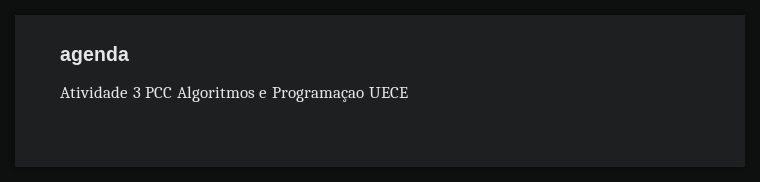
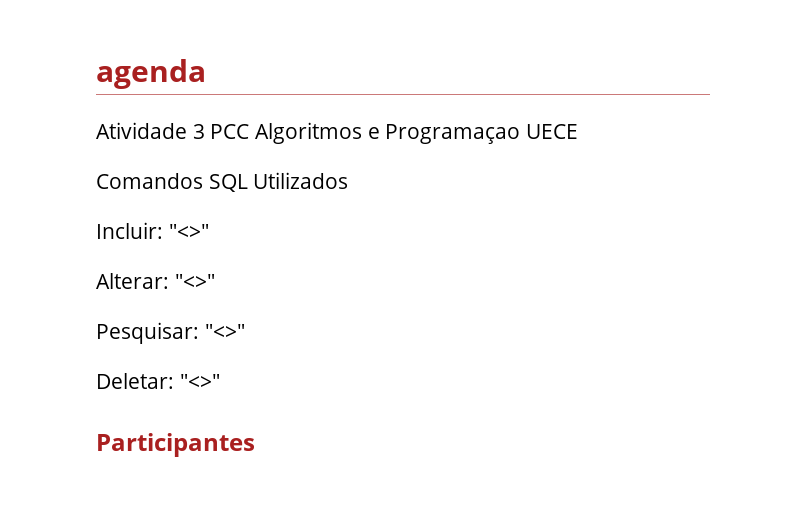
(408, 92) none -> [96,172,349,192] [96,222,209,239] [96,273,215,289] [96,322,245,344] [96,373,220,389] [96,433,255,457] // Comandos SQL Utilizados // Incluir: "<>" // Alterar: "<>" // Pesquisar: "<>" // Deletar: "<>" // Participantes

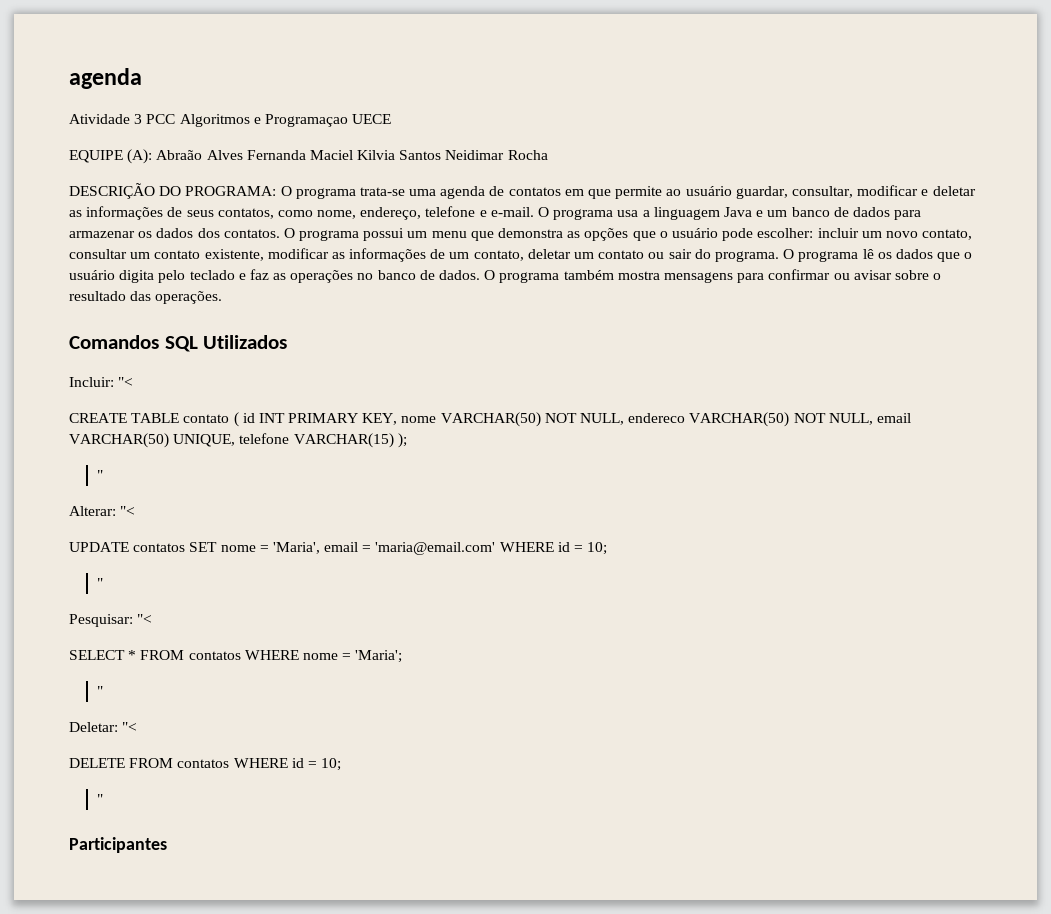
[96,172,349,192] [96,222,209,239] [96,273,215,289] [96,322,245,344] [96,373,220,389] Comandos SQL Utilizados // Incluir: "<>" // Alterar: "<>" // Pesquisar: "<>" // Deletar: "<>" -> [69,149,548,164] [69,183,976,199] [69,206,922,220] [69,228,973,241] [69,248,973,262] [69,269,942,283] [69,291,223,304] [69,335,288,352] [69,377,134,387] [69,412,911,427] [69,433,407,448] [96,470,103,480] [69,506,136,516] [69,542,608,555] [96,578,103,588] [69,614,153,627] [69,650,403,663] [96,686,103,696] [69,722,138,732] [69,758,342,771] [96,794,103,804] EQUIPE (A): Abraão Alves Fernanda Maciel Kilvia Santos Neidimar Rocha // DESCRIÇÃO DO PROGRAMA: O programa trata-se uma agenda de contatos em que permite ao usuário guardar, consultar, modificar e deletar as informações de seus contatos, como nome, endereço, telefone e e-mail. O programa usa a linguagem Java e um banco de dados para armazenar os dados dos contatos. O programa possui um menu que demonstra as opções que o usuário pode escolher: incluir um novo contato, consultar um contato existente, modificar as informações de um contato, deletar um contato ou sair do programa. O programa lê os dados que o usuário digita pelo teclado e faz as operações no banco de dados. O programa também mostra mensagens para confirmar ou avisar sobre o resultado das operações. // Comandos SQL Utilizados // Incluir: "< // CREATE TABLE contato ( id INT PRIMARY KEY, nome VARCHAR(50) NOT NULL, endereco VARCHAR(50) NOT NULL, email VARCHAR(50) UNIQUE, telefone VARCHAR(15) ); // " // Alterar: "< // UPDATE contatos SET nome = 'Maria', email = 'maria@email.com' WHERE id = 10; // " // Pesquisar: "< // SELECT * FROM contatos WHERE nome = 'Maria'; // " // Deletar: "< // DELETE FROM contatos WHERE id = 10; // "

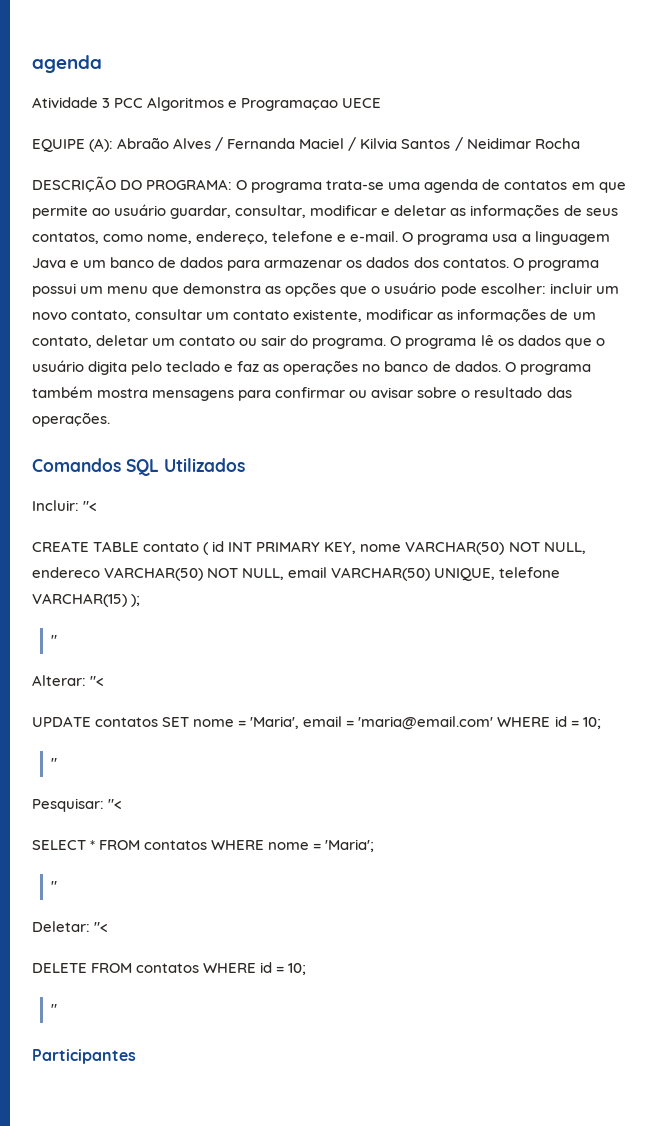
(243, 155) none -> [215,137,224,151] /
(353, 155) none -> [348,137,357,151] /
(442, 155) none -> [454,137,463,151] /

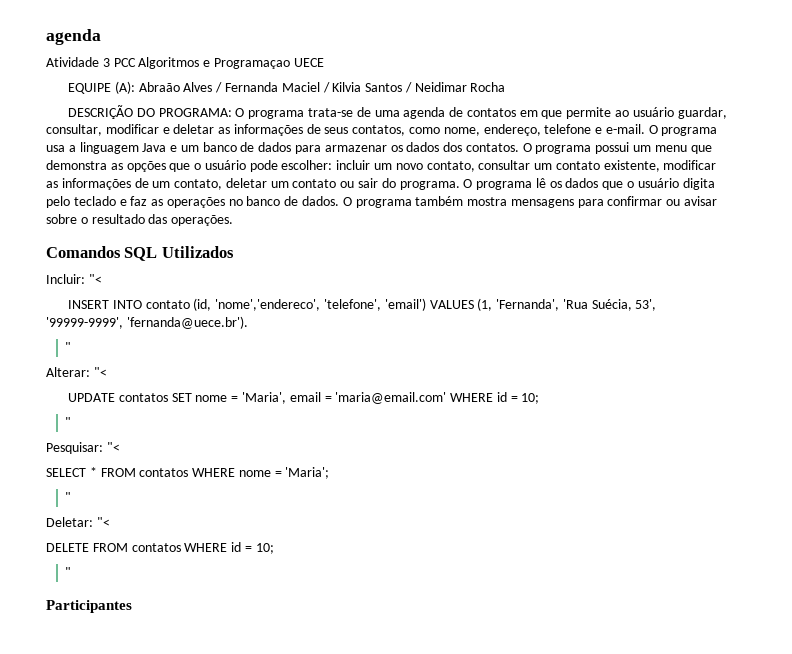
(385, 185) none -> [356,107,371,117] de
[32,541,586,555] [32,567,561,581] [32,593,141,607] CREATE TABLE contato ( id INT PRIMARY KEY, nome VARCHAR(50) NOT NULL, endereco VARCHAR(50) NOT NULL, email VARCHAR(50) UNIQUE, telefone VARCHAR(15) ); -> [68,298,657,311] [46,316,248,329] INSERT INTO contato (id, 'nome','endereco', 'telefone', 'email') VALUES (1, 'Fernanda', 'Rua Suécia, 53', '99999-9999', 'fernanda@uece.br').

